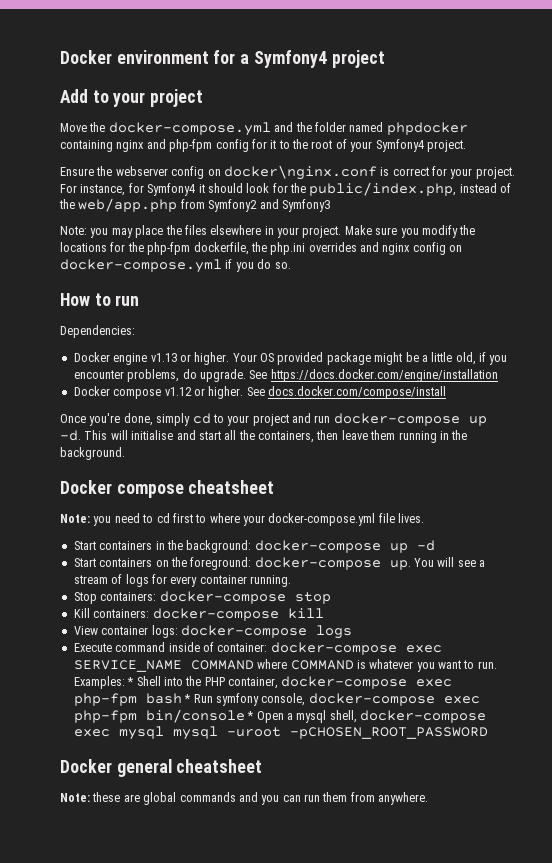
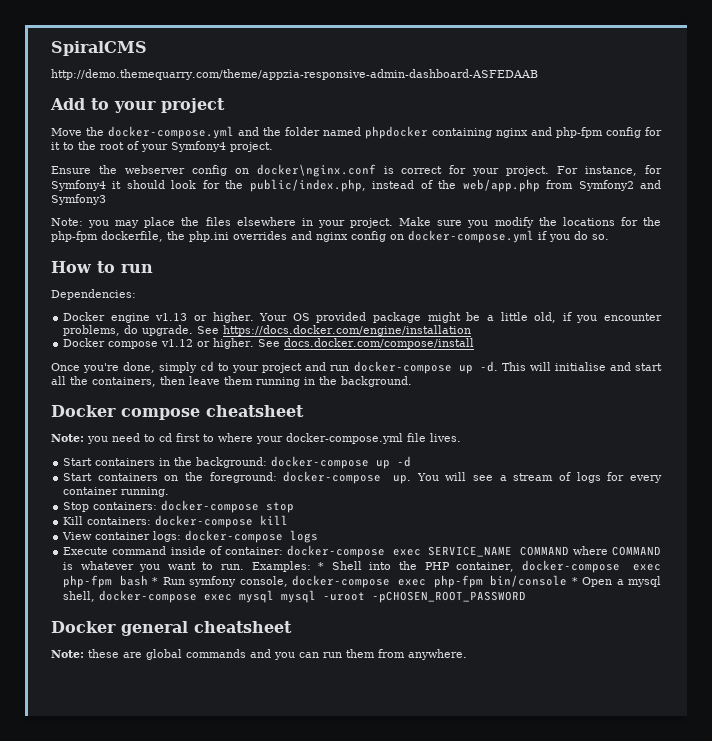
[60,50,385,68] Docker environment for a Symfony4 project -> [51,41,147,56] [51,69,538,80] SpiralCMS // http://demo.themequarry.com/theme/appzia-responsive-admin-dashboard-ASFEDAAB

